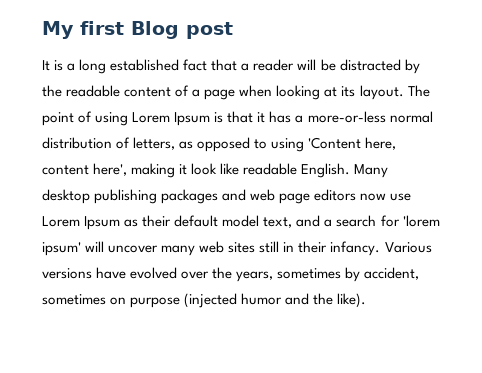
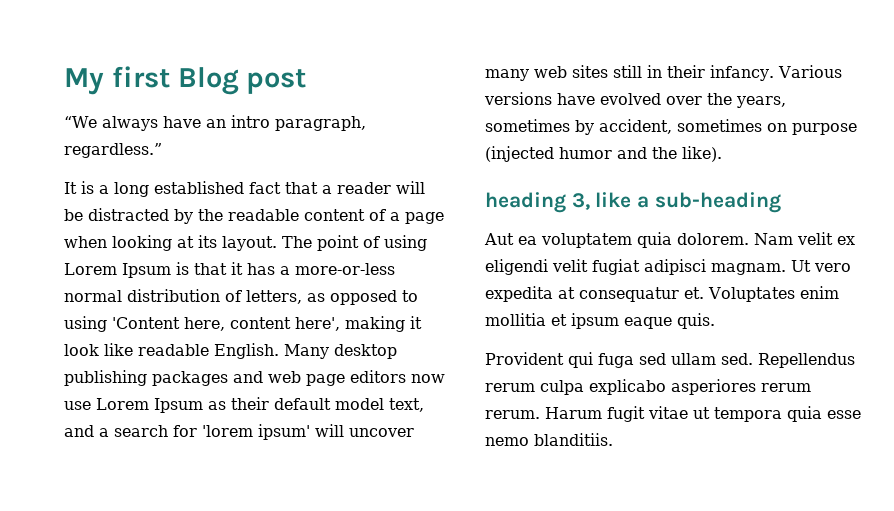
(233, 30) none -> [64,115,366,131] [64,143,162,158] // “We always have an intro paragraph, regardless.”
(367, 300) none -> [485,192,781,213] [484,232,855,248] [485,259,851,275] [485,286,839,302] [485,313,715,329] [485,352,855,368] [485,379,811,395] [485,406,861,422] [485,433,613,446] // heading 3, like a sub-heading // Aut ea voluptatem quia dolorem. Nam velit ex eligendi velit fugiat adipisci magnam. Ut vero expedita at consequatur et. Voluptates enim mollitia et ipsum eaque quis. // Provident qui fuga sed ullam sed. Repellendus rerum culpa explicabo asperiores rerum rerum. Harum fugit vitae ut tempora quia esse nemo blanditiis.

